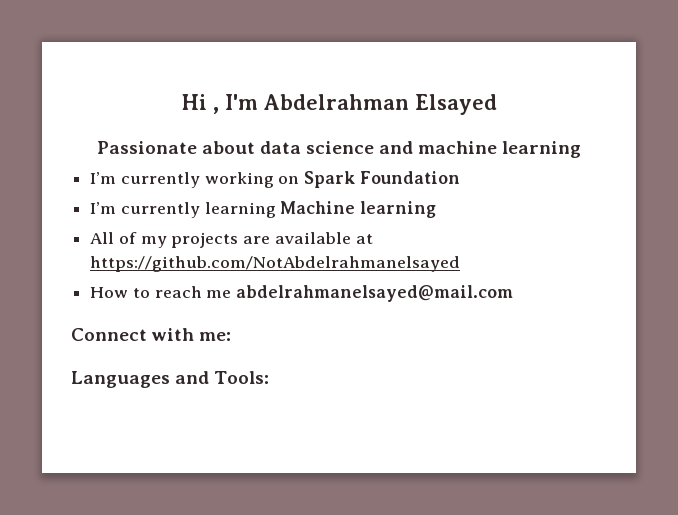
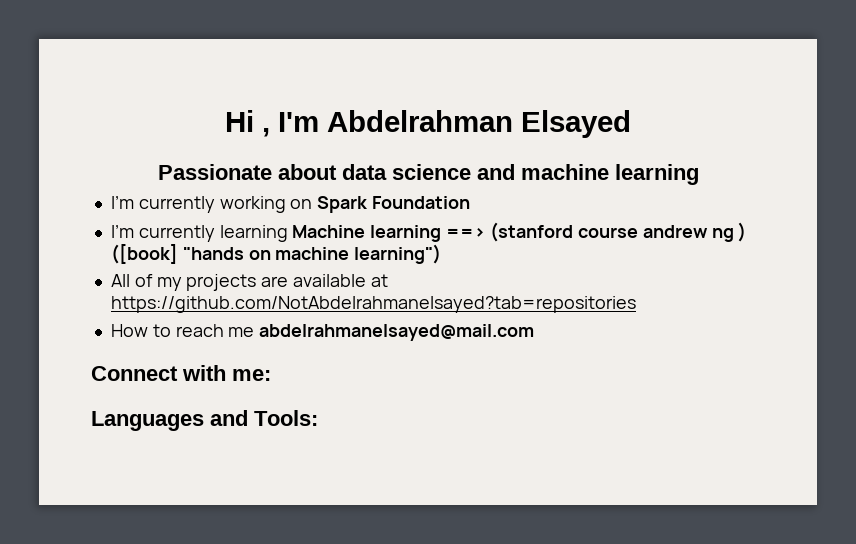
(437, 209) none -> [446,222,747,242] [110,244,442,264] ==> (stanford course andrew ng ) ([book] "hands on machine learning")
[90,256,461,272] https://github.com/NotAbdelrahmanelsayed -> [110,296,636,313] https://github.com/NotAbdelrahmanelsayed?tab=repositories

